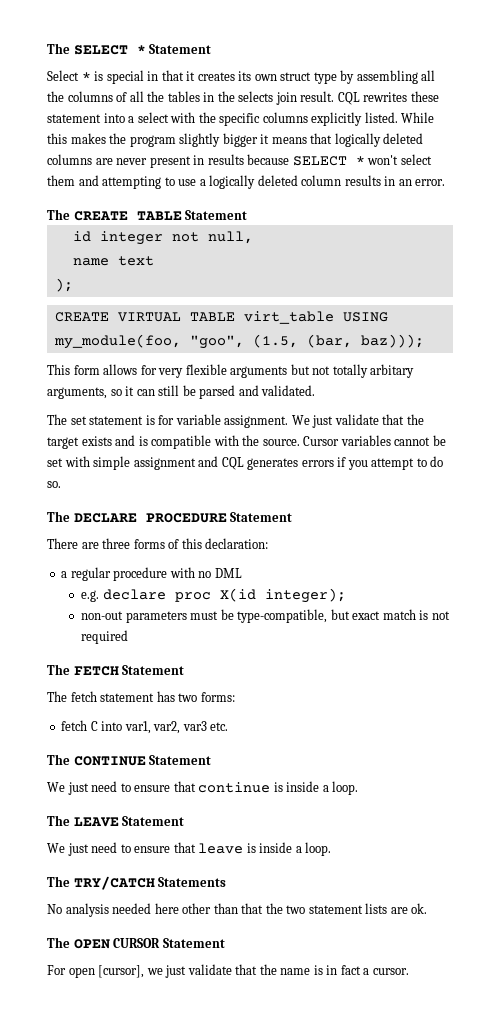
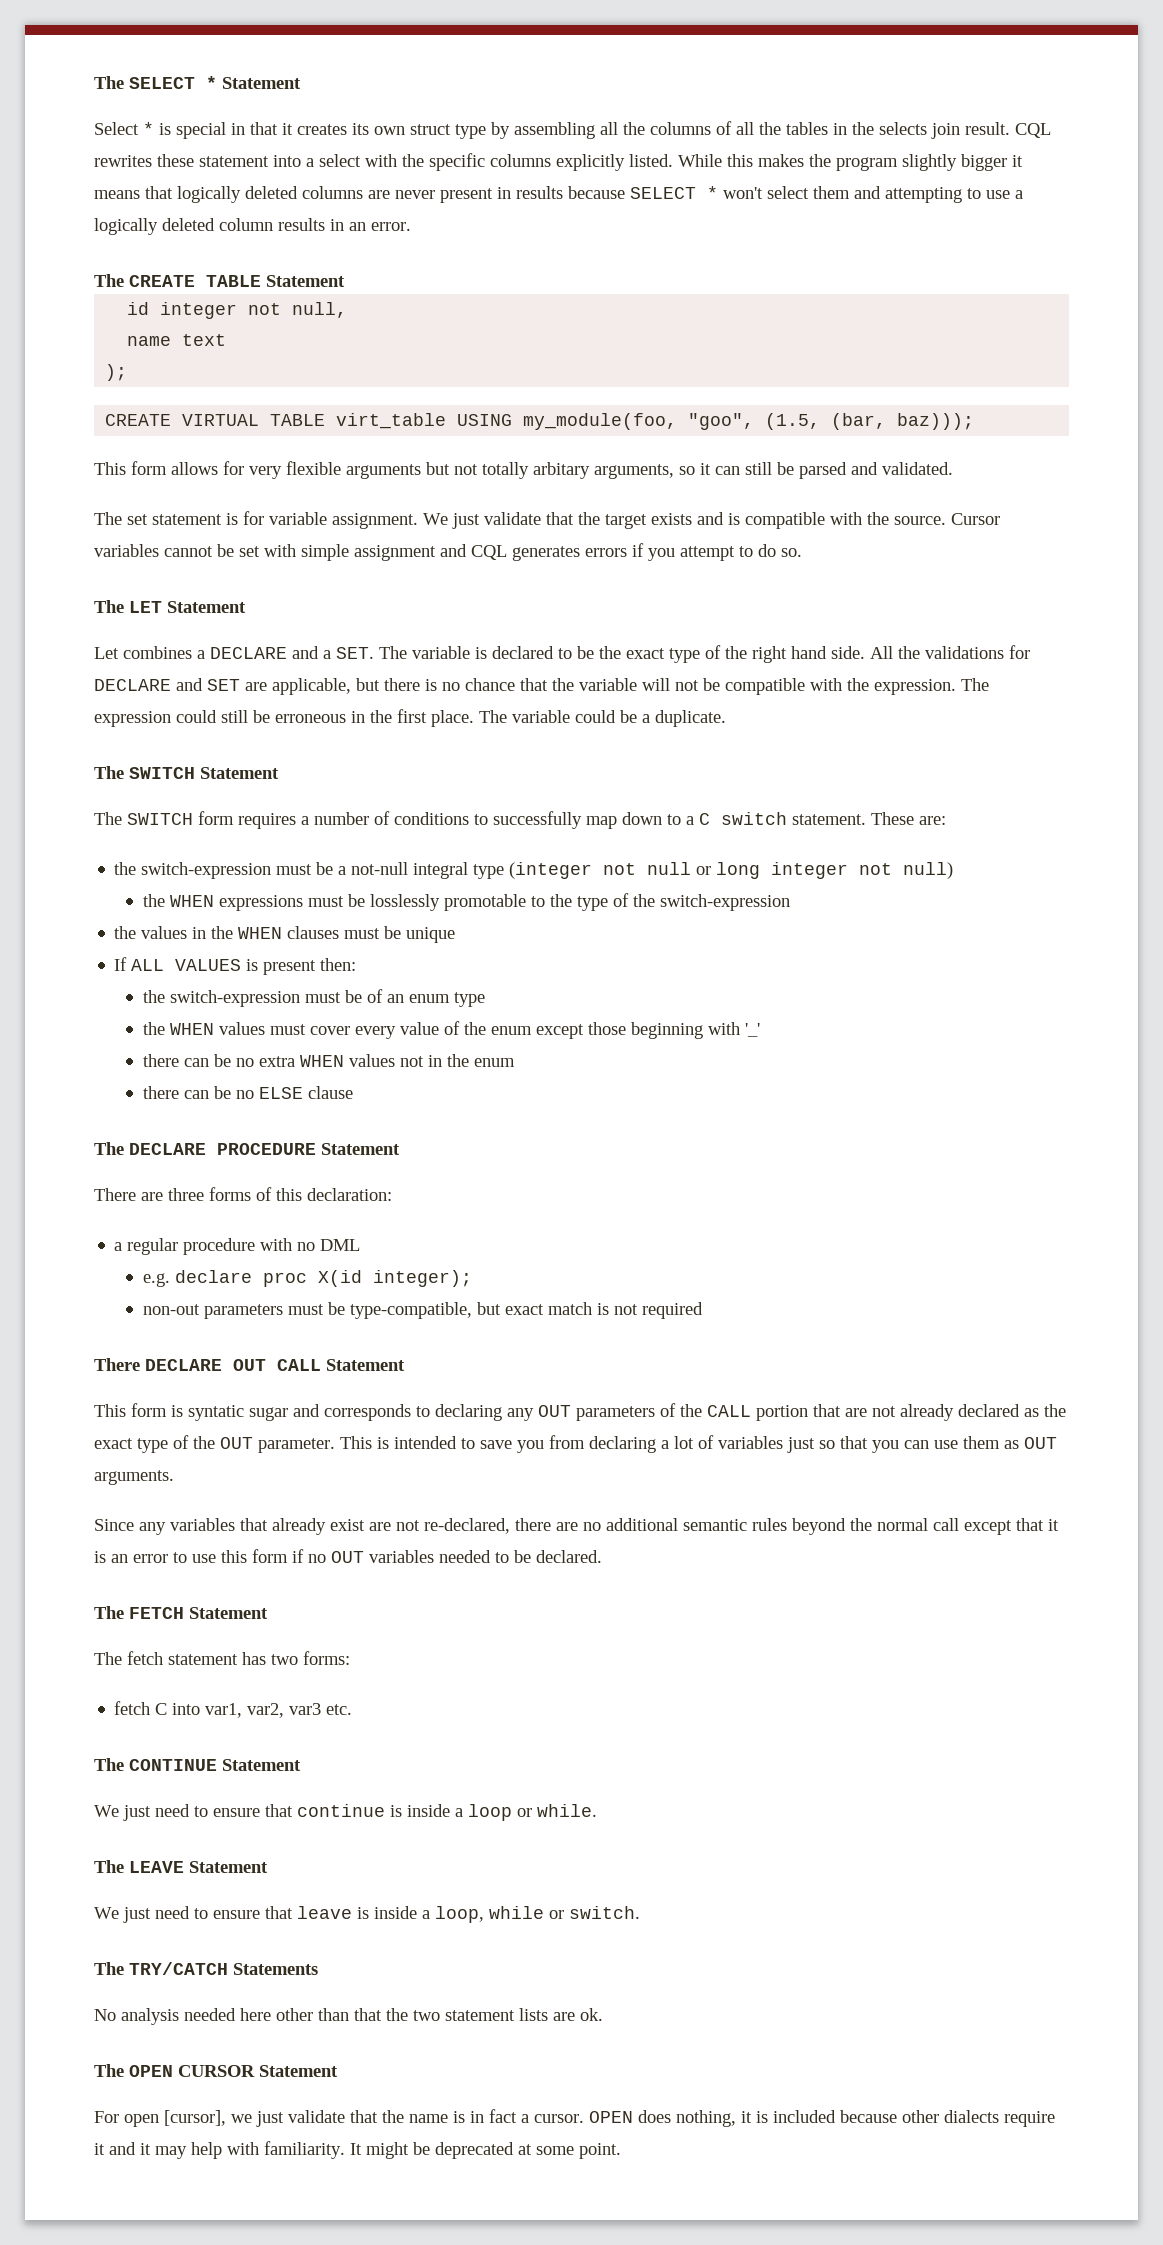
(61, 484) none -> [94,600,246,613] [94,645,1030,663] [94,678,989,695] [94,709,726,727] [94,766,279,779] [94,811,946,829] [114,862,954,879] [142,893,790,911] [114,926,456,943] [114,957,357,975] [142,989,485,1007] [142,1021,760,1039] [142,1054,515,1067] [142,1086,353,1099] // The LET Statement // Let combines a DECLARE and a SET. The variable is declared to be the exact type of the right hand side. All the validations for DECLARE and SET are applicable, but there is no chance that the variable will not be compatible with the expression. The expression could still be erroneous in the first place. The variable could be a duplicate. // The SWITCH Statement // The SWITCH form requires a number of conditions to successfully map down to a C switch statement. These are: // the switch-expression must be a not-null integral type (integer not null or long integer not null) // the WHEN expressions must be losslessly promotable to the type of the switch-expression // the values in the WHEN clauses must be unique // If ALL VALUES is present then: // the switch-expression must be of an enum type // the WHEN values must cover every value of the enum except those beginning with '_' // there can be no extra WHEN values not in the enum // there can be no ELSE clause
(129, 637) none -> [94,1358,405,1371] [94,1403,1066,1421] [94,1435,1057,1453] [94,1470,174,1485] [94,1518,1059,1535] [94,1549,602,1563] // There DECLARE OUT CALL Statement // This form is syntatic sugar and corresponds to declaring any OUT parameters of the CALL portion that are not already declared as the exact type of the OUT parameter. This is intended to save you from declaring a lot of variables just so that you can use them as OUT arguments. // Since any variables that already exist are not re-declared, there are no additional semantic rules beyond the normal call except that it is an error to use this form if no OUT variables needed to be declared.
[332,781,359,795] loop. -> [468,1804,597,1821] loop or while.
[305,842,332,856] loop. -> [435,1906,640,1923] loop, while or switch.
(409, 971) none -> [589,2110,1055,2127] [94,2141,621,2159] OPEN does nothing, it is included because other dialects require it and it may help with familiarity. It might be deprecated at some point.

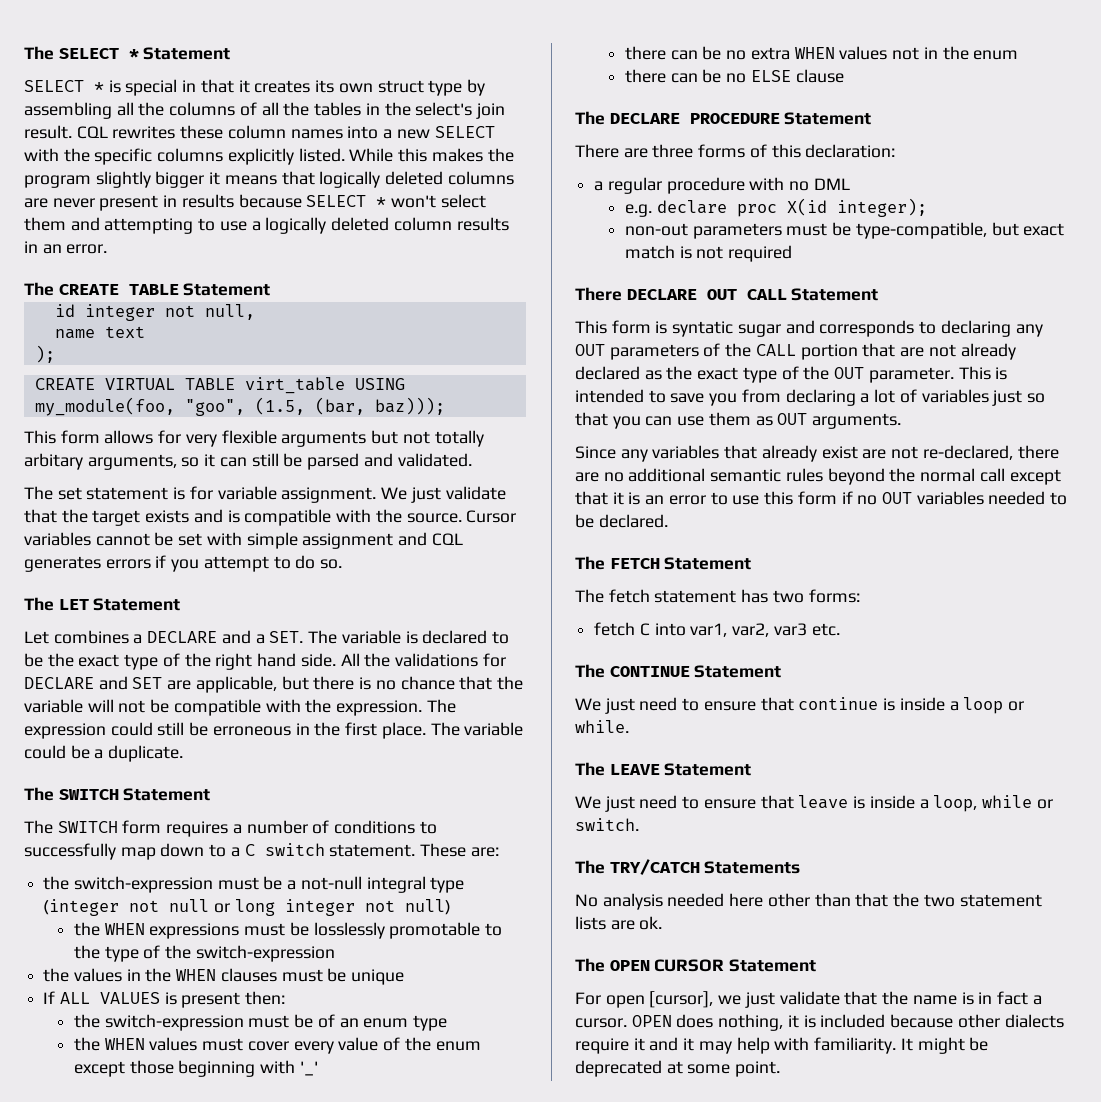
[94,122,139,135] Select -> [24,80,84,92] SELECT
[879,122,927,135] selects -> [415,102,473,116] select's
[199,154,361,167] statement into a select -> [227,125,495,139] column names into a new SELECT

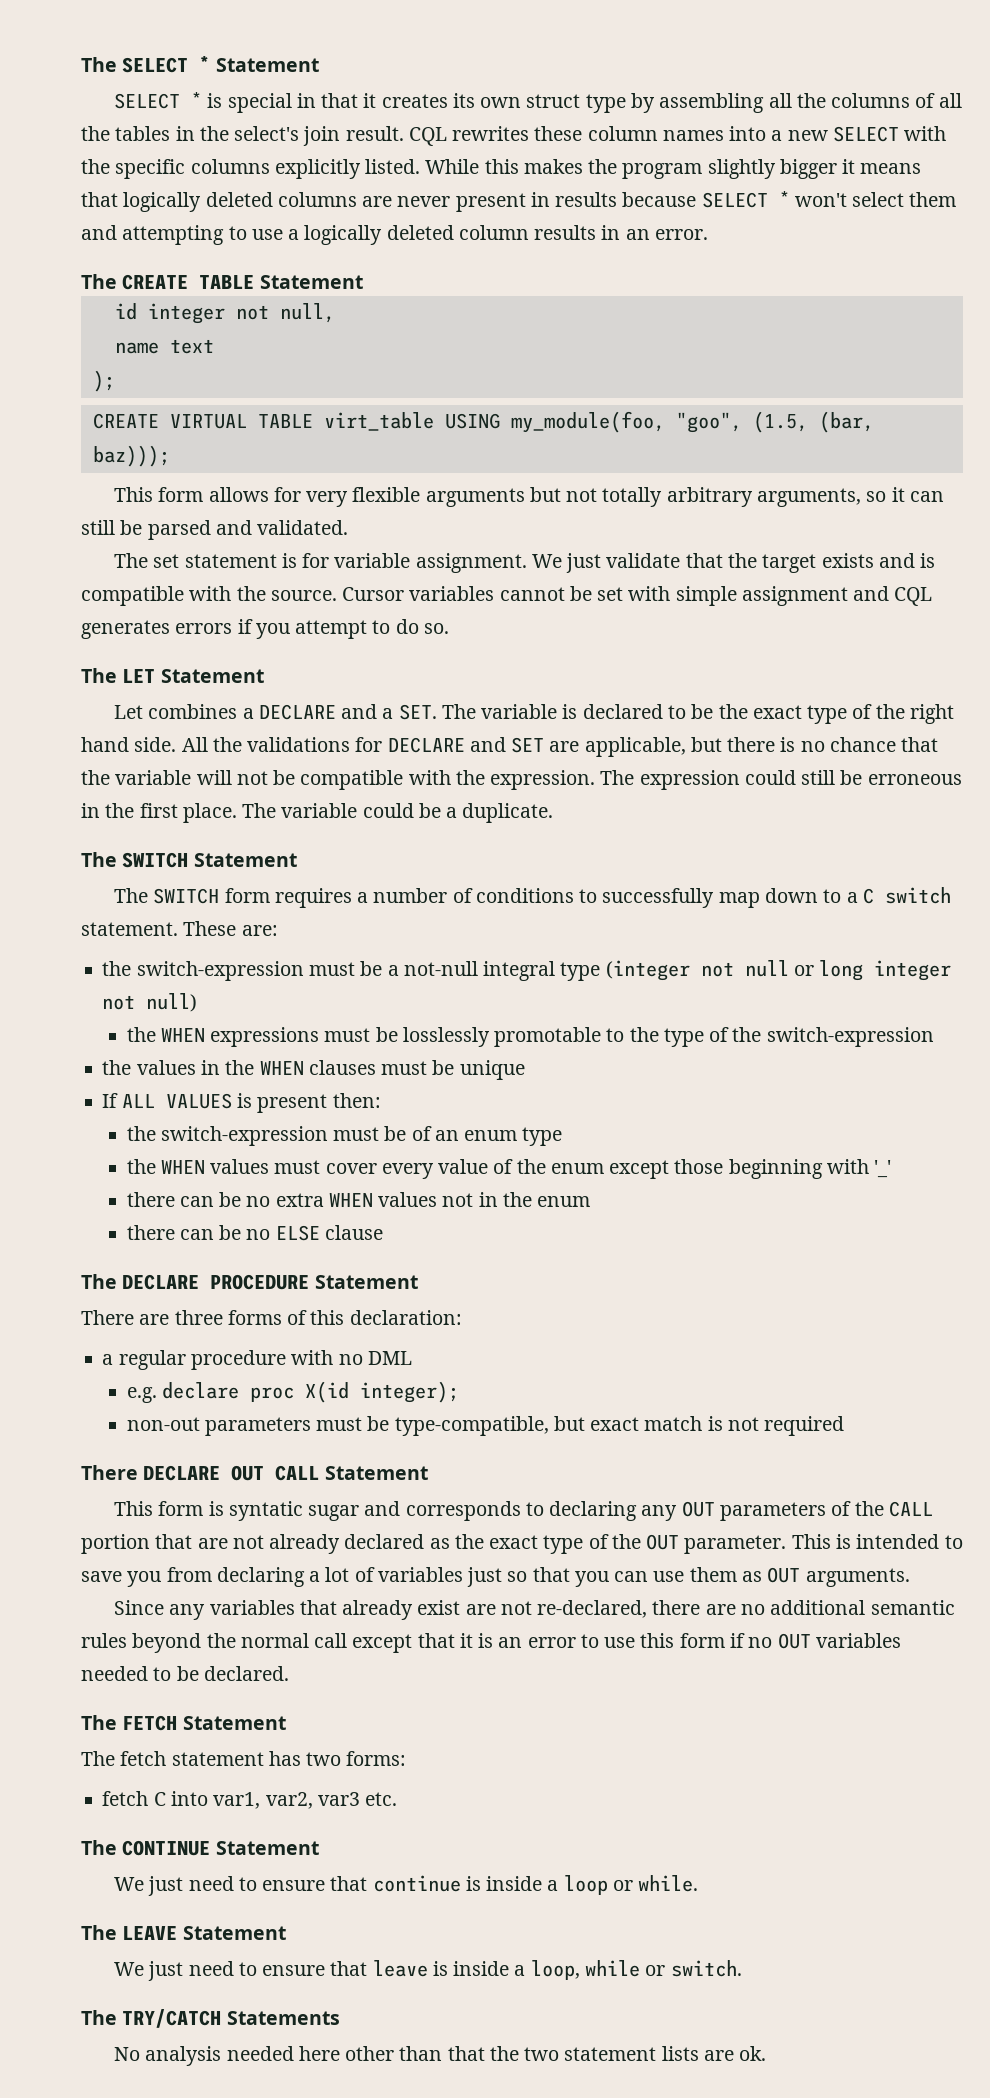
[24,453,83,470] arbitary -> [666,487,753,507] arbitrary
[575,958,817,972] [575,991,1042,1008] [575,1014,1064,1031] [575,1037,989,1054] [575,1060,781,1077] // The OPEN CURSOR Statement // For open [cursor], we just validate that the name is in fact a cursor. OPEN does nothing, it is included because other dialects require it and it may help with familiarity. It might be deprecated at some point. -> (767, 2053) none

